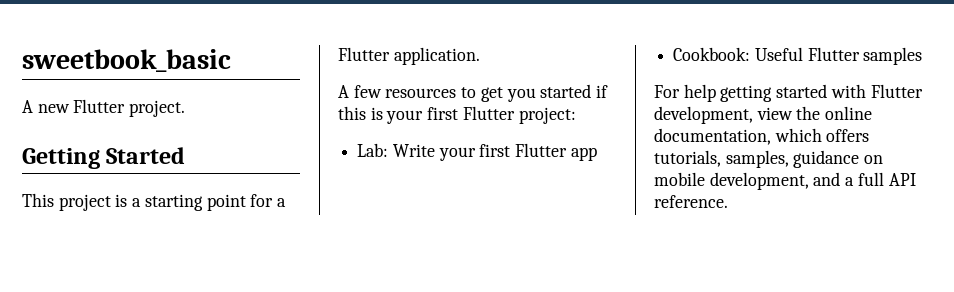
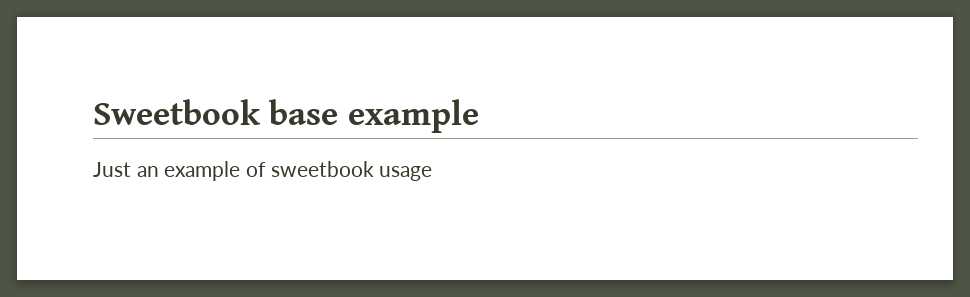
[22,49,231,72] [22,99,186,117] [22,147,186,169] [22,193,287,211] [338,47,480,65] [338,84,609,102] [338,106,576,124] [357,143,597,161] [673,47,923,65] [654,84,923,102] [654,106,873,124] [654,128,870,145] [654,150,884,168] [654,172,916,190] [654,195,728,208] sweetbook_basic // A new Flutter project. // Getting Started // This project is a starting point for a Flutter application. // A few resources to get you started if this is your first Flutter project: // Lab: Write your first Flutter app // Cookbook: Useful Flutter samples // For help getting started with Flutter development, view the online documentation, which offers tutorials, samples, guidance on mobile development, and a full API reference. -> [93,99,479,133] [93,161,433,181] Sweetbook base example // Just an example of sweetbook usage

